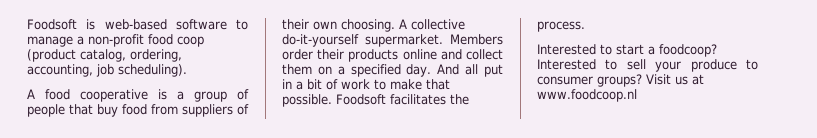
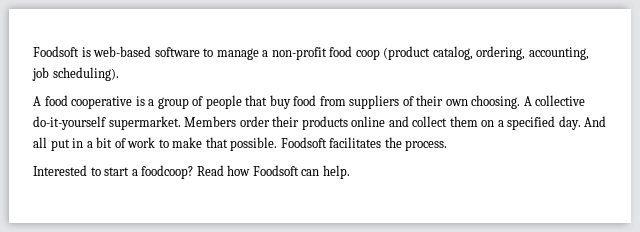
[537,59,758,72] [537,74,704,87] [537,89,637,102] Interested to sell your produce to consumer groups? Visit us at www.foodcoop.nl -> [196,165,350,179] Read how Foodsoft can help.

